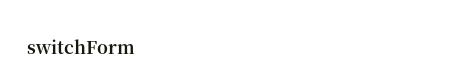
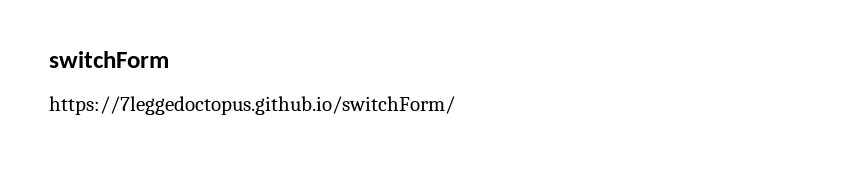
(135, 46) none -> [49,96,455,115] // https://7leggedoctopus.github.io/switchForm/

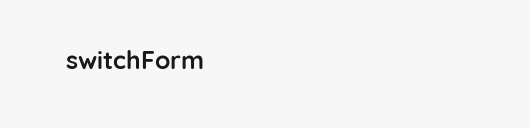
[49,96,455,115] // https://7leggedoctopus.github.io/switchForm/ -> (204, 59) none

